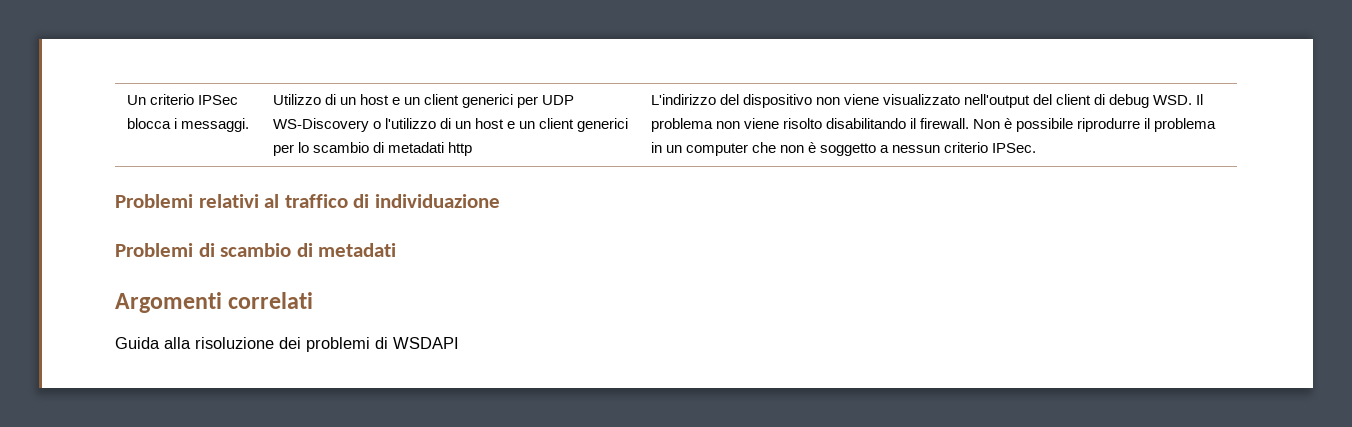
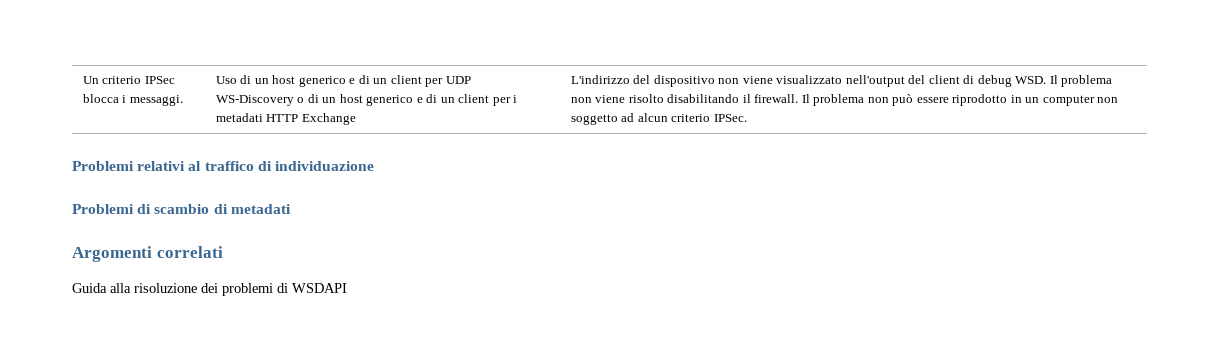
[272,94,514,108] Utilizzo di un host e un client generici -> [215,75,422,87] Uso di un host generico e di un client
[384,118,629,132] [272,142,472,156] l'utilizzo di un host e un client generici per lo scambio di metadati http -> [307,94,518,106] [215,113,356,125] di un host generico e di un client per i metadati HTTP Exchange
[973,118,1217,132] [650,142,941,156] Non è possibile riprodurre il problema in un computer che non è soggetto a nessun -> [801,94,1119,106] [570,113,668,125] Il problema non può essere riprodotto in un computer non soggetto ad alcun

